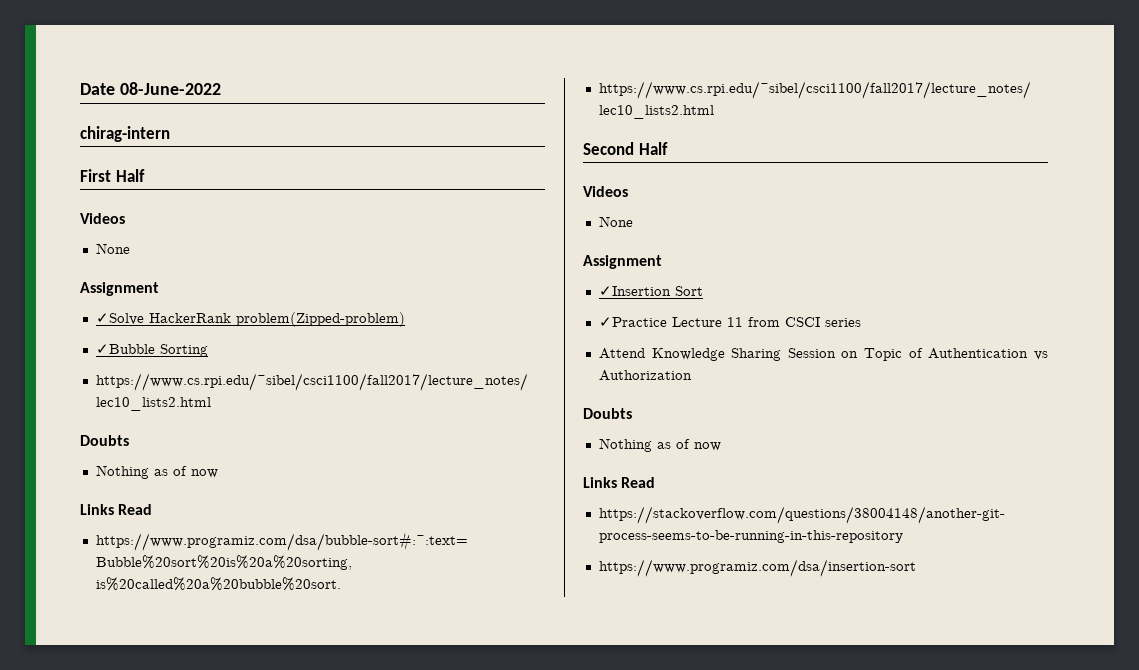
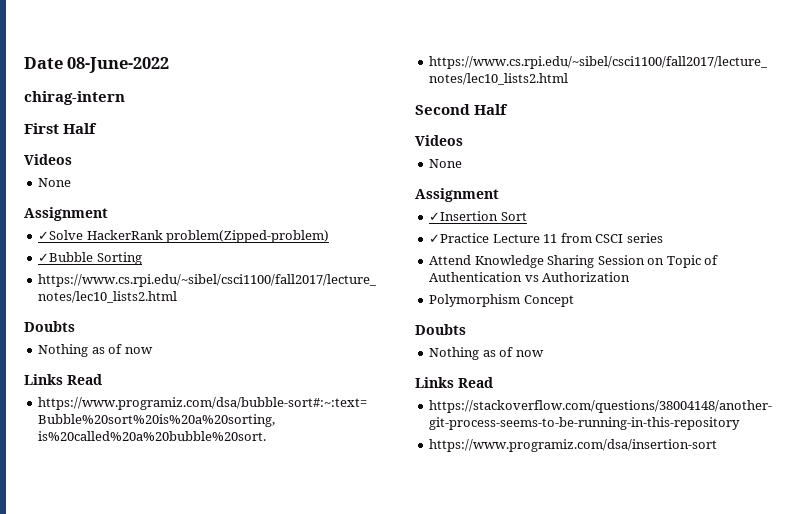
(692, 375) none -> [429,294,574,307] // Polymorphism Concept

